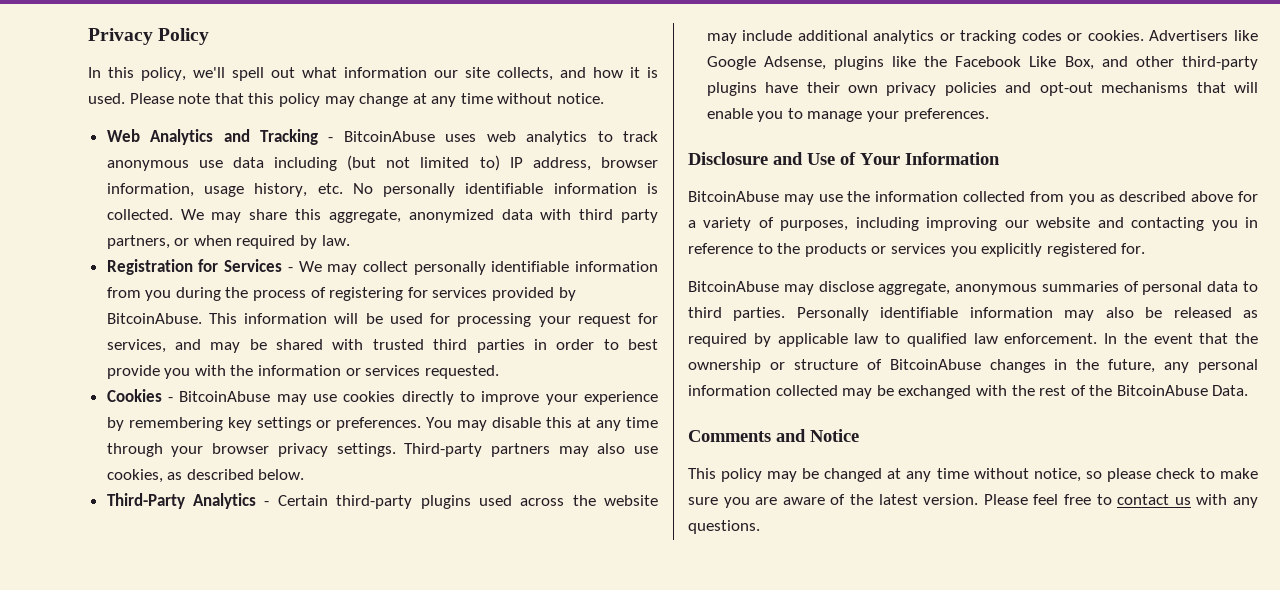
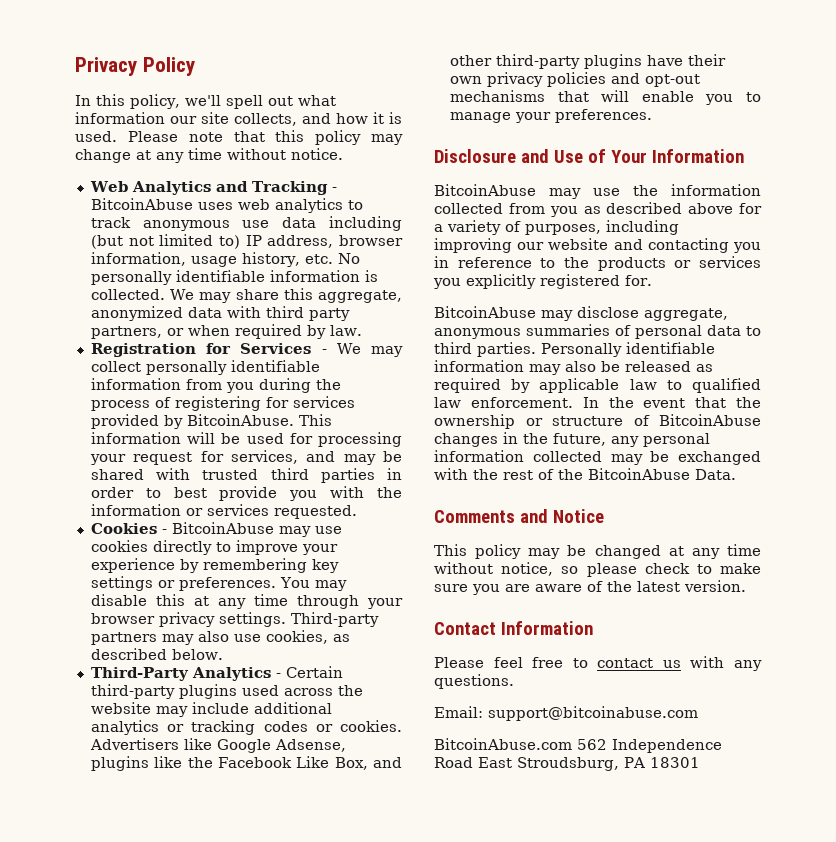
(979, 499) none -> [434,621,593,635] // Contact Information //
(760, 527) none -> [434,706,698,721] [434,738,722,753] [434,757,700,771] // Email: support@bitcoinabuse.com // BitcoinAbuse.com 562 Independence Road East Stroudsburg, PA 18301

